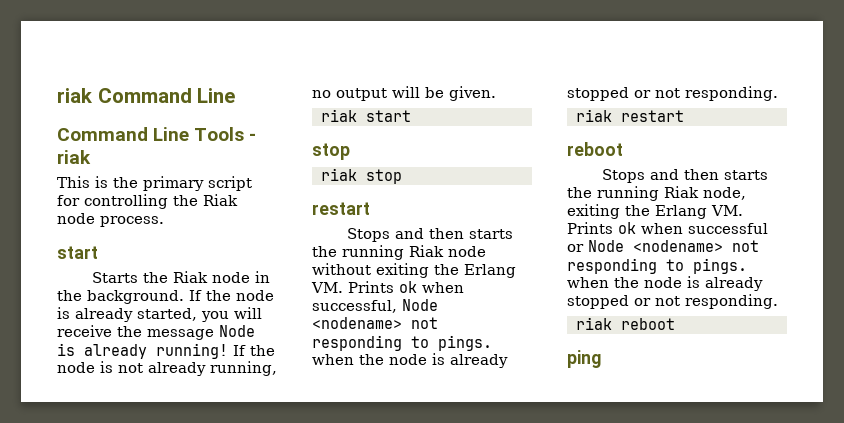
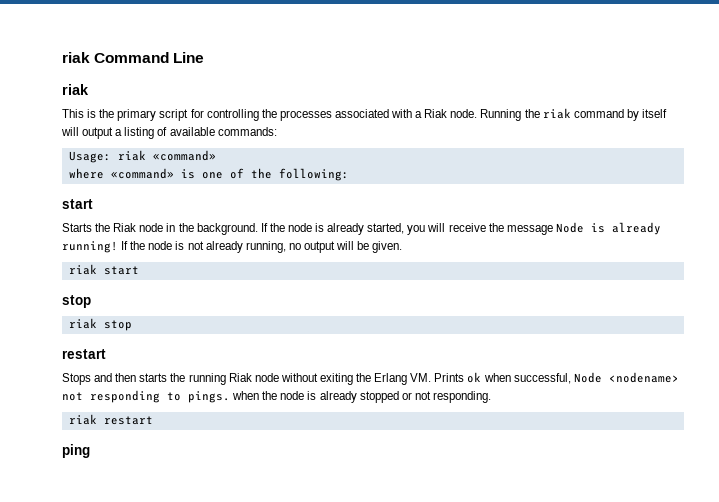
[57,127,257,141] Command Line Tools - -> (205, 57) none
[203,194,238,206] [57,213,164,227] Riak node process. -> [279,108,667,121] [61,127,277,139] [68,150,216,163] [68,168,349,181] processes associated with a Riak node. Running the riak command by itself will output a listing of available commands: // Usage: riak «command» // where «command» is one of the following:
[567,142,623,156] [601,169,768,183] [567,186,746,201] [567,204,743,219] [567,222,768,234] [567,240,759,252] [567,258,747,274] [567,276,763,291] [567,294,778,309] [575,317,675,330] // reboot // Stops and then starts the running Riak node, exiting the Erlang VM. Prints ok when successful or Node <nodename> not responding to pings. when the node is already stopped or not responding. // riak reboot -> (153, 420) none

